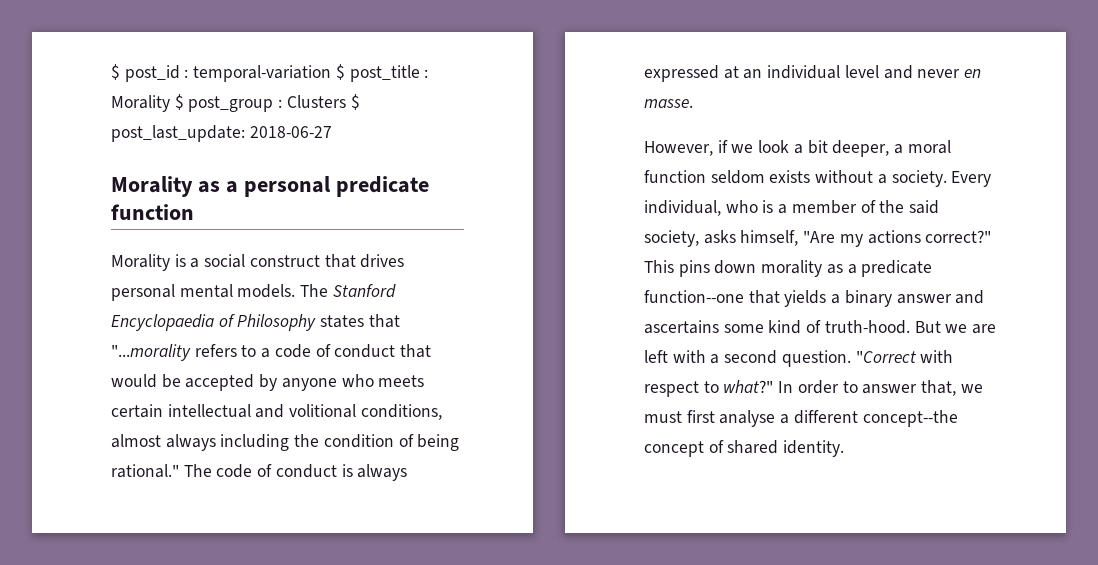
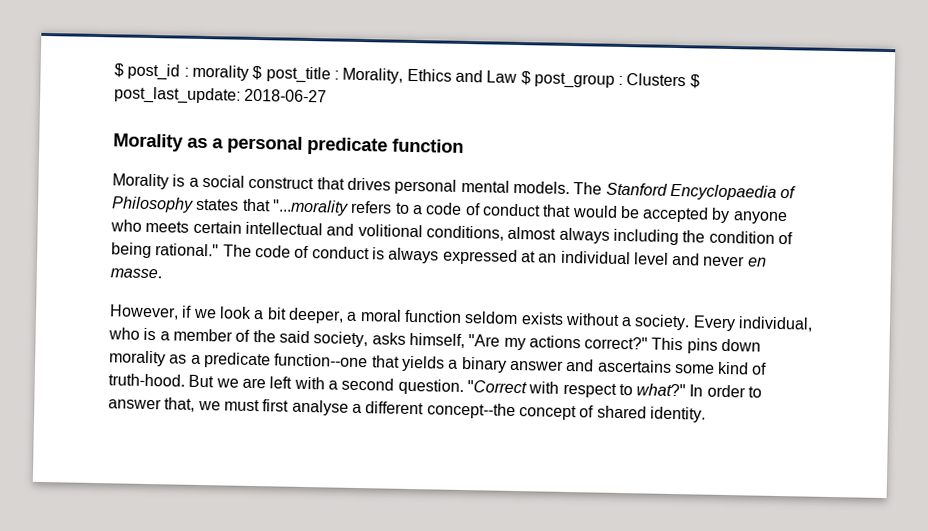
[193,65,332,82] temporal-variation -> [191,64,249,81] morality
[111,95,170,112] Morality -> [342,67,518,84] Morality, Ethics and Law

